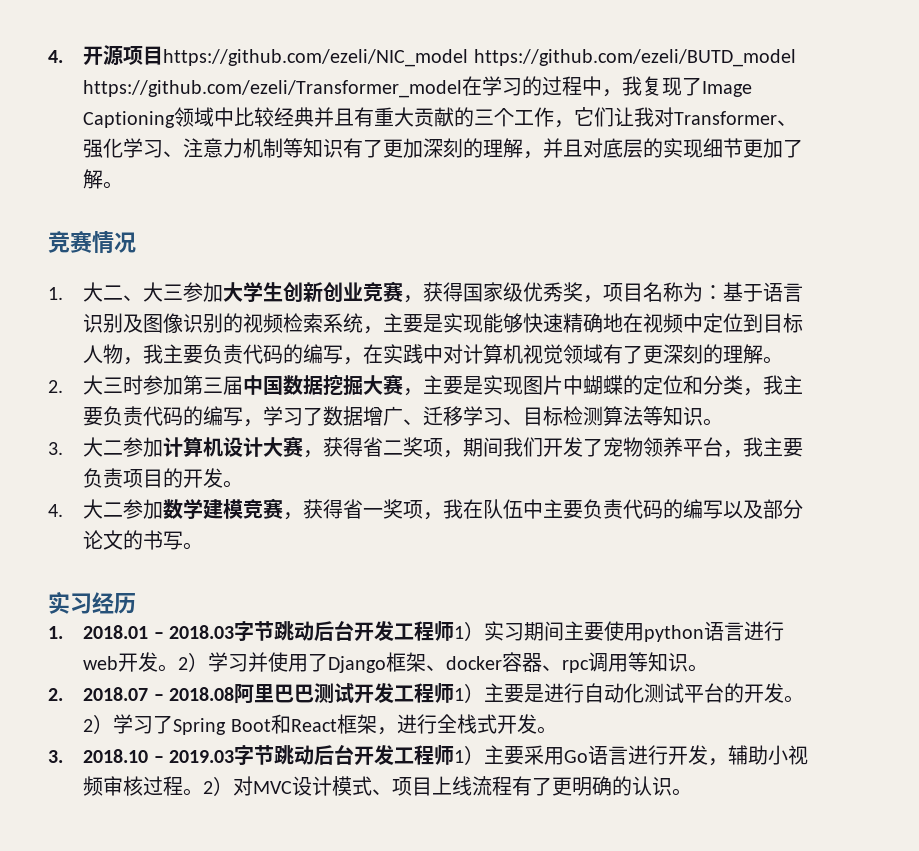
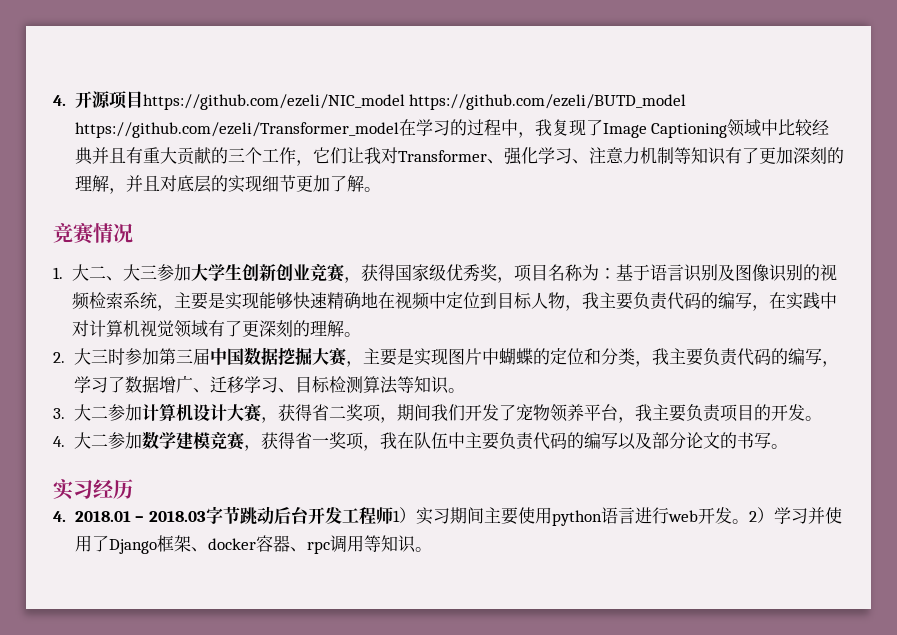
[48,626,63,639] 1. -> [53,511,66,522] 4.
[48,683,805,704] [83,714,557,735] [48,745,809,766] [83,776,693,796] // 2. 2018.07 – 2018.08阿里巴巴测试开发工程师1）主要是进行自动化测试平台的开发。2）学习了Spring Boot和React框架，进行全栈式开发。 // 3. 2018.10 – 2019.03字节跳动后台开发工程师1）主要采用Go语言进行开发，辅助小视频审核过程。2）对MVC设计模式、项目上线流程有了更明确的认识。 -> (432, 549) none

